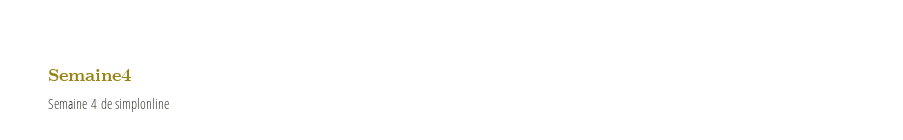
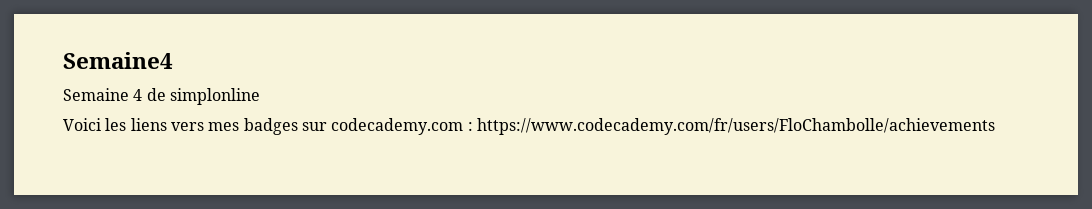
(170, 105) none -> [63,118,995,135] // Voici les liens vers mes badges sur codecademy.com : https://www.codecademy.com/fr/users/FloChambolle/achievements

